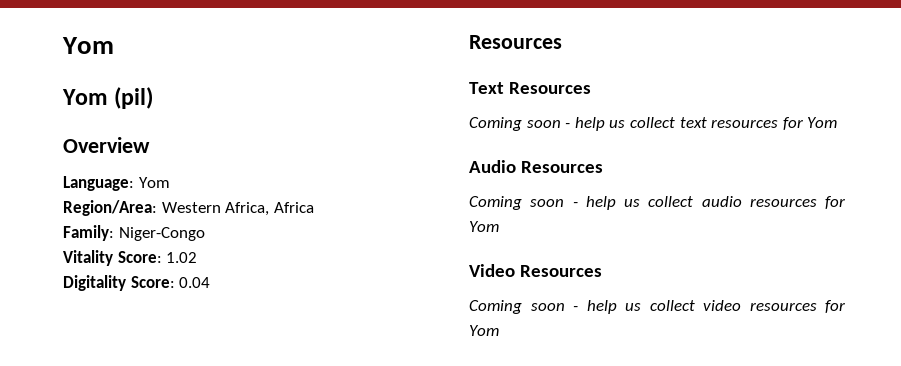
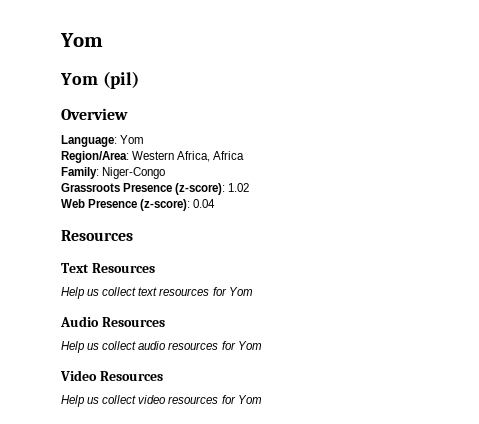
[63,250,198,266] [63,275,175,291] Vitality Score: 1.02 // Digitality Score: -> [61,183,250,195] [61,199,191,211] Grassroots Presence (z-score): 1.02 // Web Presence (z-score):
[469,117,605,131] Coming soon - help -> [61,287,85,299] Help
[469,196,616,210] Coming soon - help -> [61,341,85,353] Help
[469,300,617,314] Coming soon - help -> [61,395,85,407] Help

